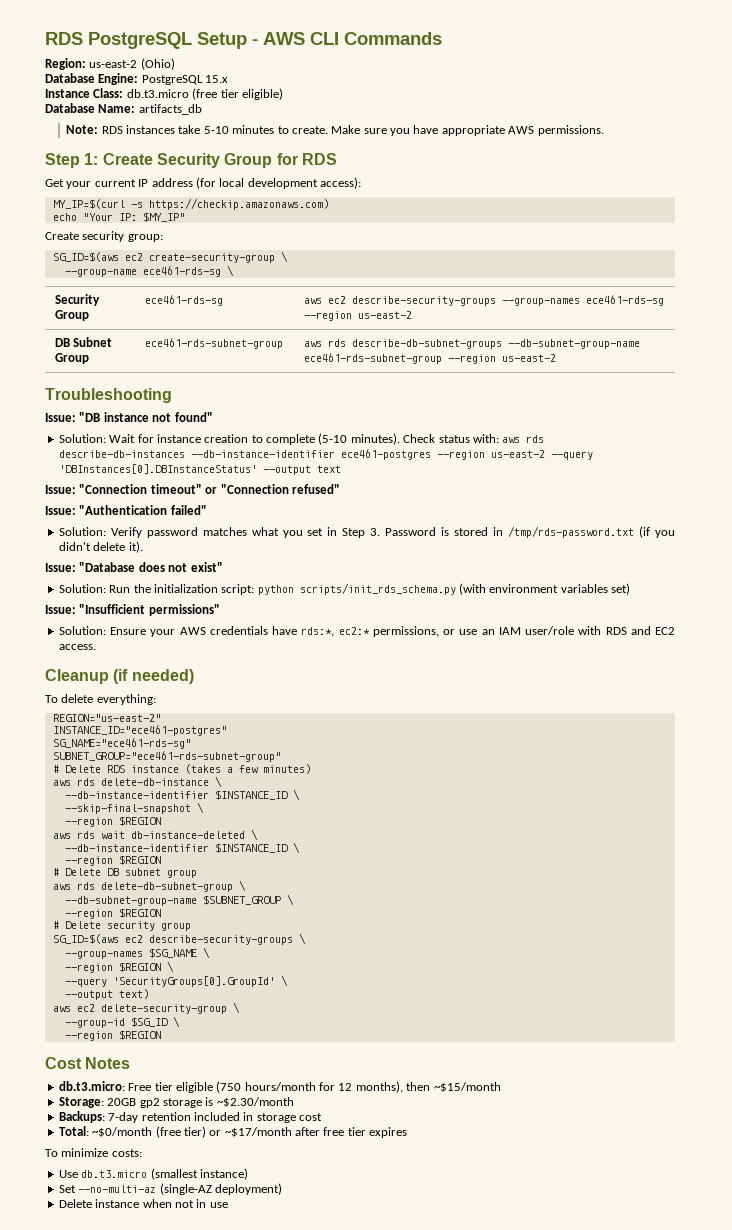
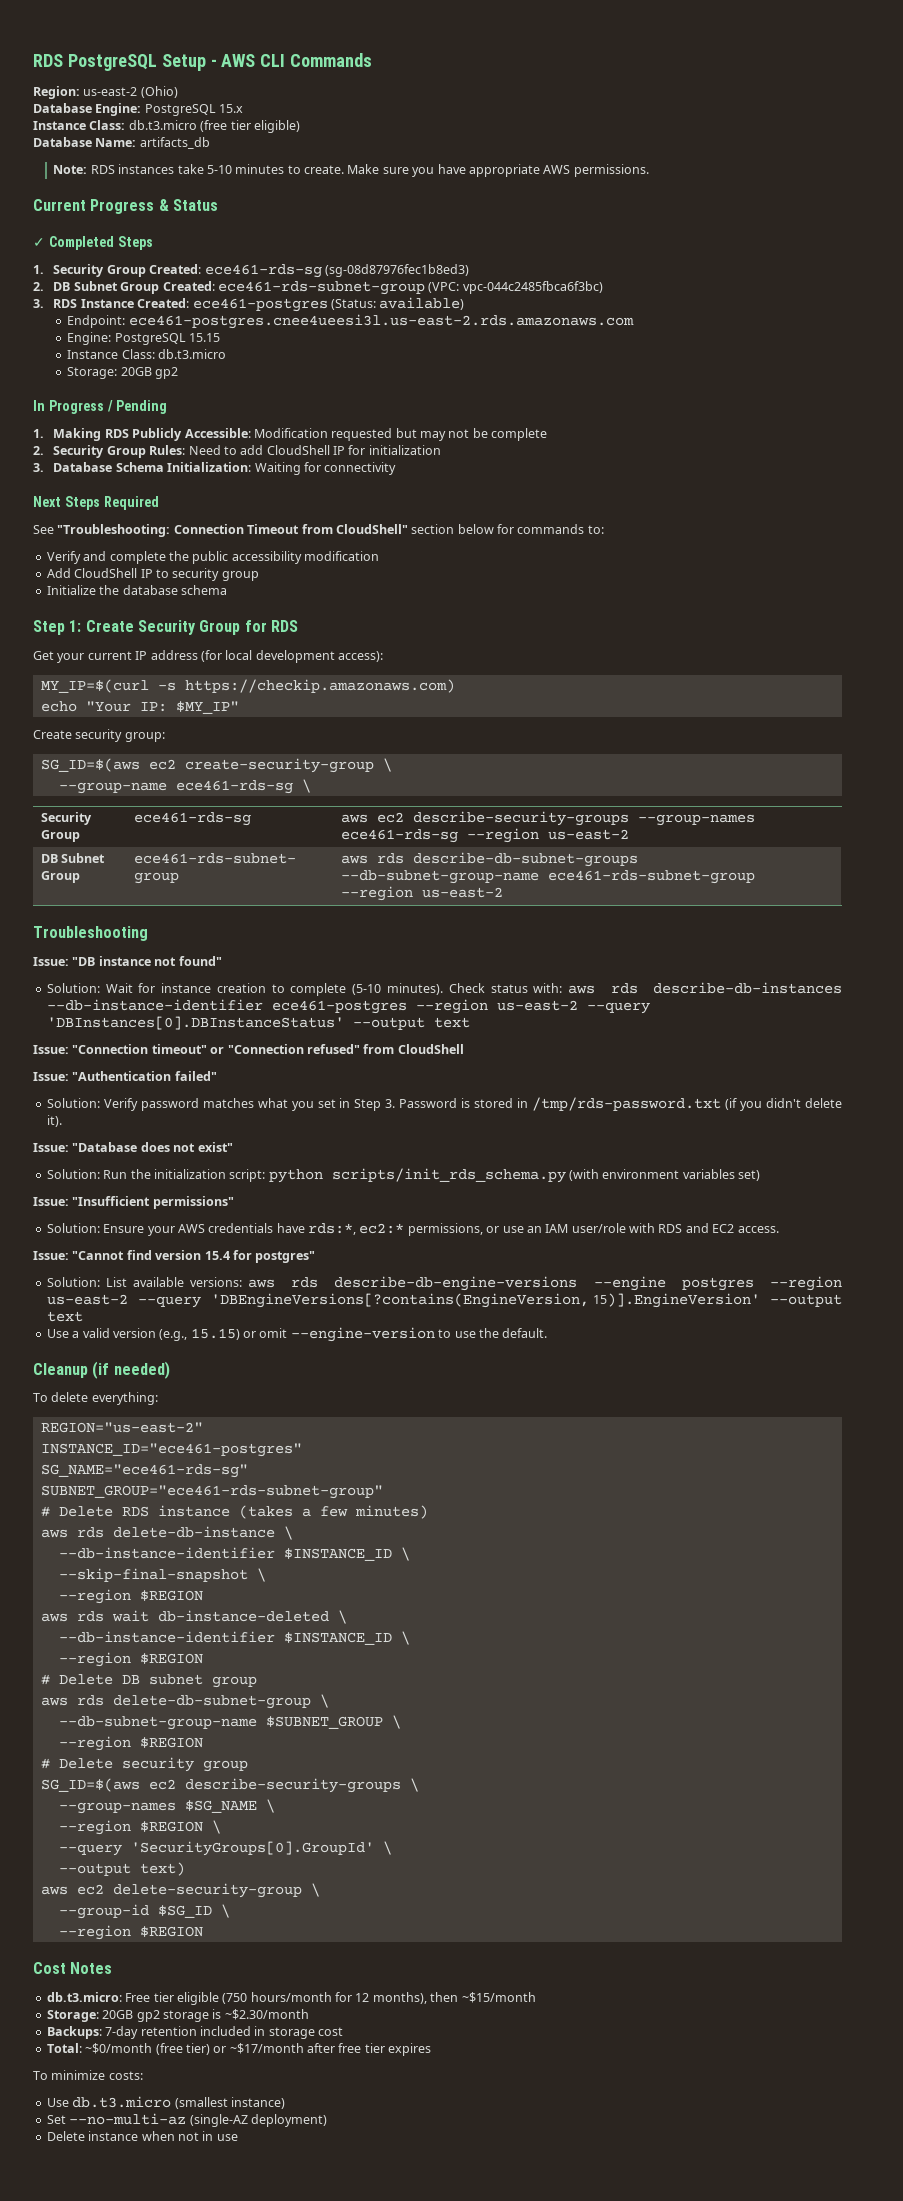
(604, 130) none -> [33,199,218,214] [33,236,153,250] [33,264,469,278] [33,281,603,295] [33,297,465,312] [67,314,634,329] [67,332,220,345] [67,349,226,359] [67,367,178,379] [33,400,168,414] [33,428,548,441] [33,445,441,458] [33,462,397,475] [33,496,159,510] [33,524,604,537] [46,551,379,564] [46,568,259,581] [46,585,227,595] // Current Progress & Status // ✓ Completed Steps // 1. Security Group Created: ece461-rds-sg (sg-08d87976fec1b8ed3) // 2. DB Subnet Group Created: ece461-rds-subnet-group (VPC: vpc-044c2485fbca6f3bc) // 3. RDS Instance Created: ece461-postgres (Status: available) // Endpoint: ece461-postgres.cnee4ueesi3l.us-east-2.rds.amazonaws.com // Engine: PostgreSQL 15.15 // Instance Class: db.t3.micro // Storage: 20GB gp2 // In Progress / Pending // 1. Making RDS Publicly Accessible: Modification requested but may not be complete // 2. Security Group Rules: Need to add CloudShell IP for initialization // 3. Database Schema Initialization: Waiting for connectivity // Next Steps Required // See "Troubleshooting: Connection Timeout from CloudShell" section below for commands to: // Verify and complete the public accessibility modification // Add CloudShell IP to security group // Initialize the database schema
(340, 489) none -> [363,1044,464,1054] from CloudShell
(96, 647) none -> [33,1250,316,1263] [46,1276,843,1291] [46,1293,842,1308] [46,1311,83,1322] [46,1327,548,1342] // Issue: "Cannot find version 15.4 for postgres" // Solution: List available versions: aws rds describe-db-engine-versions --engine postgres --region us-east-2 --query 'DBEngineVersions[?contains(EngineVersion, 15)].EngineVersion' --output text // Use a valid version (e.g., 15.15) or omit --engine-version to use the default.

